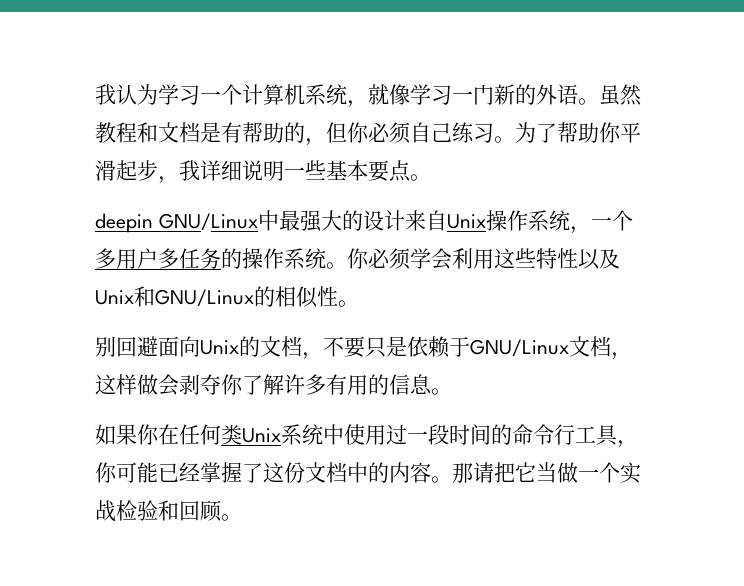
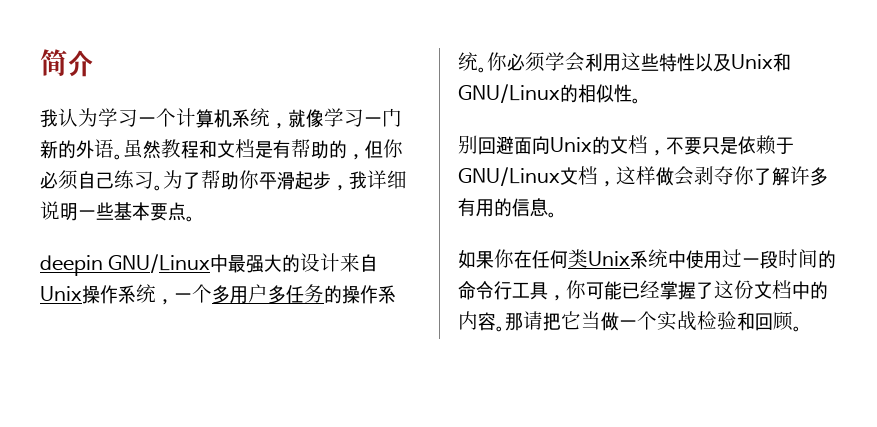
(95, 94) none -> [40,49,93,77] 简介 //

